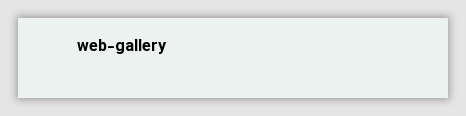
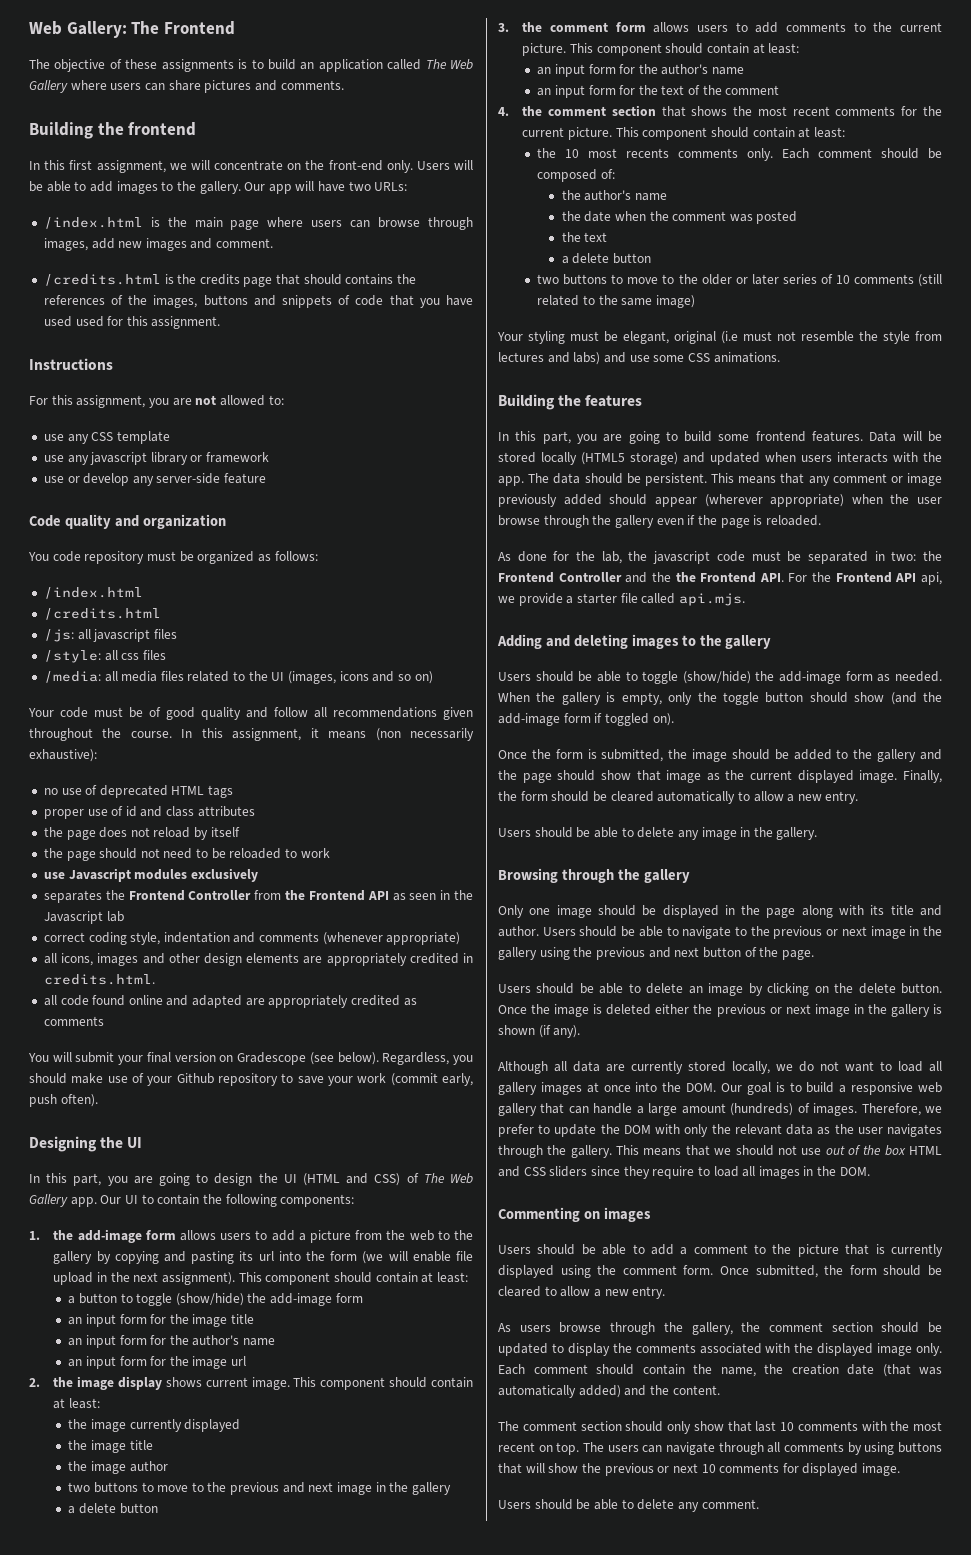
[77,39,167,54] web-gallery -> [29,21,235,38] [29,59,474,72] [29,80,344,93] [29,122,197,139] [29,160,474,173] [29,181,408,194] [43,217,474,230] [43,238,274,251] [43,274,417,287] [43,295,473,308] [43,316,221,329] [29,358,113,370] [29,395,284,408] [43,431,170,444] [43,452,270,465] [43,473,267,486] [29,514,226,529] [28,551,318,564] [43,587,143,599] [43,608,161,620] [43,629,177,642] [43,650,166,663] [43,671,433,684] [28,707,473,720] [29,728,475,741] [29,749,97,762] [43,785,234,798] [43,806,255,819] [43,827,240,840] [43,848,330,861] [43,868,258,882] [43,890,473,903] [43,911,124,924] [43,932,461,945] [43,953,473,966] [43,974,155,985] [43,995,417,1008] [43,1016,104,1026] [28,1052,473,1065] [29,1073,473,1086] [29,1094,98,1107] [29,1136,143,1152] [29,1173,473,1186] [29,1194,355,1207] [29,1229,474,1243] [53,1251,474,1264] [53,1272,468,1285] [68,1293,363,1306] [68,1314,255,1327] [68,1335,276,1348] [68,1356,247,1369] [29,1376,474,1390] [53,1398,101,1409] [68,1419,241,1432] [68,1440,153,1453] [68,1461,168,1474] [68,1482,451,1495] [68,1503,158,1514] [498,22,942,33] [522,43,800,56] [537,64,745,77] [537,85,780,98] [498,105,942,117] [522,127,845,140] [537,148,943,161] [537,169,615,182] [561,190,667,201] [561,211,798,224] [561,232,608,242] [561,253,651,264] [537,274,942,287] [537,295,695,308] [497,331,942,344] [498,352,780,365] [498,394,643,410] [498,431,943,444] [498,452,942,465] [498,473,942,486] [498,494,942,507] [498,515,821,528] [498,551,942,564] [498,572,942,585] [498,593,745,606] [497,634,772,649] [498,671,942,684] [498,692,942,705] [498,713,674,726] [498,749,943,762] [498,770,942,783] [498,791,859,804] [498,827,818,840] [498,868,690,883] [498,905,943,918] [498,926,943,939] [498,947,814,960] [498,983,942,996] [498,1004,942,1017] [498,1025,581,1038] [498,1061,942,1074] [498,1082,942,1095] [498,1103,942,1116] [498,1124,942,1137] [498,1145,942,1158] [498,1166,870,1179] [498,1207,651,1222] [498,1244,943,1257] [498,1265,942,1278] [498,1286,666,1299] [498,1322,942,1335] [498,1343,942,1356] [498,1364,942,1377] [498,1385,720,1398] [498,1421,942,1434] [498,1442,942,1455] [498,1463,901,1476] [498,1499,759,1512] Web Gallery: The Frontend // The objective of these assignments is to build an application called The Web Gallery where users can share pictures and comments. // Building the frontend // In this first assignment, we will concentrate on the front-end only. Users will be able to add images to the gallery. Our app will have two URLs: // /index.html is the main page where users can browse through images, add new images and comment. // /credits.html is the credits page that should contains the references of the images, buttons and snippets of code that you have used used for this assignment. // Instructions // For this assignment, you are not allowed to: // use any CSS template // use any javascript library or framework // use or develop any server-side feature // Code quality and organization // You code repository must be organized as follows: // /index.html // /credits.html // /js: all javascript files // /style: all css files // /media: all media files related to the UI (images, icons and so on) // Your code must be of good quality and follow all recommendations given throughout the course. In this assignment, it means (non necessarily exhaustive): // no use of deprecated HTML tags // proper use of id and class attributes // the page does not reload by itself // the page should not need to be reloaded to work // use Javascript modules exclusively // separates the Frontend Controller from the Frontend API as seen in the Javascript lab // correct coding style, indentation and comments (whenever appropriate) // all icons, images and other design elements are appropriately credited in credits.html. // all code found online and adapted are appropriately credited as comments // You will submit your final version on Gradescope (see below). Regardless, you should make use of your Github repository to save your work (commit early, push often). // Designing the UI // In this part, you are going to design the UI (HTML and CSS) of The Web Gallery app. Our UI to contain the following components: // 1. the add-image form allows users to add a picture from the web to the gallery by copying and pasting its url into the form (we will enable file upload in the next assignment). This component should contain at least: // a button to toggle (show/hide) the add-image form // an input form for the image title // an input form for the author's name // an input form for the image url // 2. the image display shows current image. This component should contain at least: // the image currently displayed // the image title // the image author // two buttons to move to the previous and next image in the gallery // a delete button // 3. the comment form allows users to add comments to the current picture. This component should contain at least: // an input form for the author's name // an input form for the text of the comment // 4. the comment section that shows the most recent comments for the current picture. This component should contain at least: // the 10 most recents comments only. Each comment should be composed of: // the author's name // the date when the comment was posted // the text // a delete button // two buttons to move to the older or later series of 10 comments (still related to the same image) // Your styling must be elegant, original (i.e must not resemble the style from lectures and labs) and use some CSS animations. // Building the features // In this part, you are going to build some frontend features. Data will be stored locally (HTML5 storage) and updated when users interacts with the app. The data should be persistent. This means that any comment or image previously added should appear (wherever appropriate) when the user browse through the gallery even if the page is reloaded. // As done for the lab, the javascript code must be separated in two: the Frontend Controller and the the Frontend API. For the Frontend API api, we provide a starter file called api.mjs. // Adding and deleting images to the gallery // Users should be able to toggle (show/hide) the add-image form as needed. When the gallery is empty, only the toggle button should show (and the add-image form if toggled on). // Once the form is submitted, the image should be added to the gallery and the page should show that image as the current displayed image. Finally, the form should be cleared automatically to allow a new entry. // Users should be able to delete any image in the gallery. // Browsing through the gallery // Only one image should be displayed in the page along with its title and author. Users should be able to navigate to the previous or next image in the gallery using the previous and next button of the page. // Users should be able to delete an image by clicking on the delete button. Once the image is deleted either the previous or next image in the gallery is shown (if any). // Although all data are currently stored locally, we do not want to load all gallery images at once into the DOM. Our goal is to build a responsive web gallery that can handle a large amount (hundreds) of images. Therefore, we prefer to update the DOM with only the relevant data as the user navigates through the gallery. This means that we should not use out of the box HTML and CSS sliders since they require to load all images in the DOM. // Commenting on images // Users should be able to add a comment to the picture that is currently displayed using the comment form. Once submitted, the form should be cleared to allow a new entry. // As users browse through the gallery, the comment section should be updated to display the comments associated with the displayed image only. Each comment should contain the name, the creation date (that was automatically added) and the content. // The comment section should only show that last 10 comments with the most recent on top. The users can navigate through all comments by using buttons that will show the previous or next 10 comments for displayed image. // Users should be able to delete any comment.

